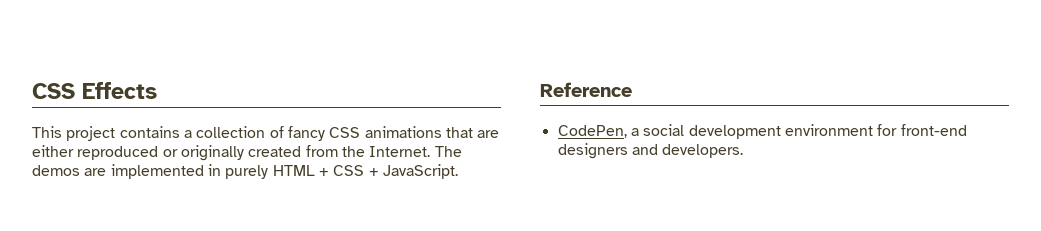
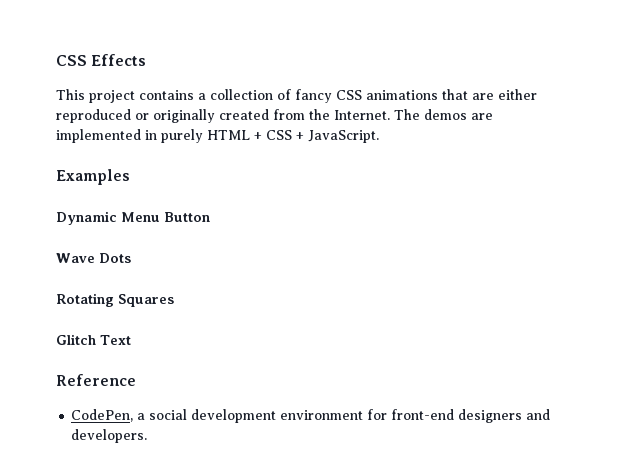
(458, 171) none -> [56,169,130,185] [56,211,210,225] [56,253,131,263] [56,293,174,307] [56,334,131,345] // Examples // Dynamic Menu Button // Wave Dots // Rotating Squares // Glitch Text

